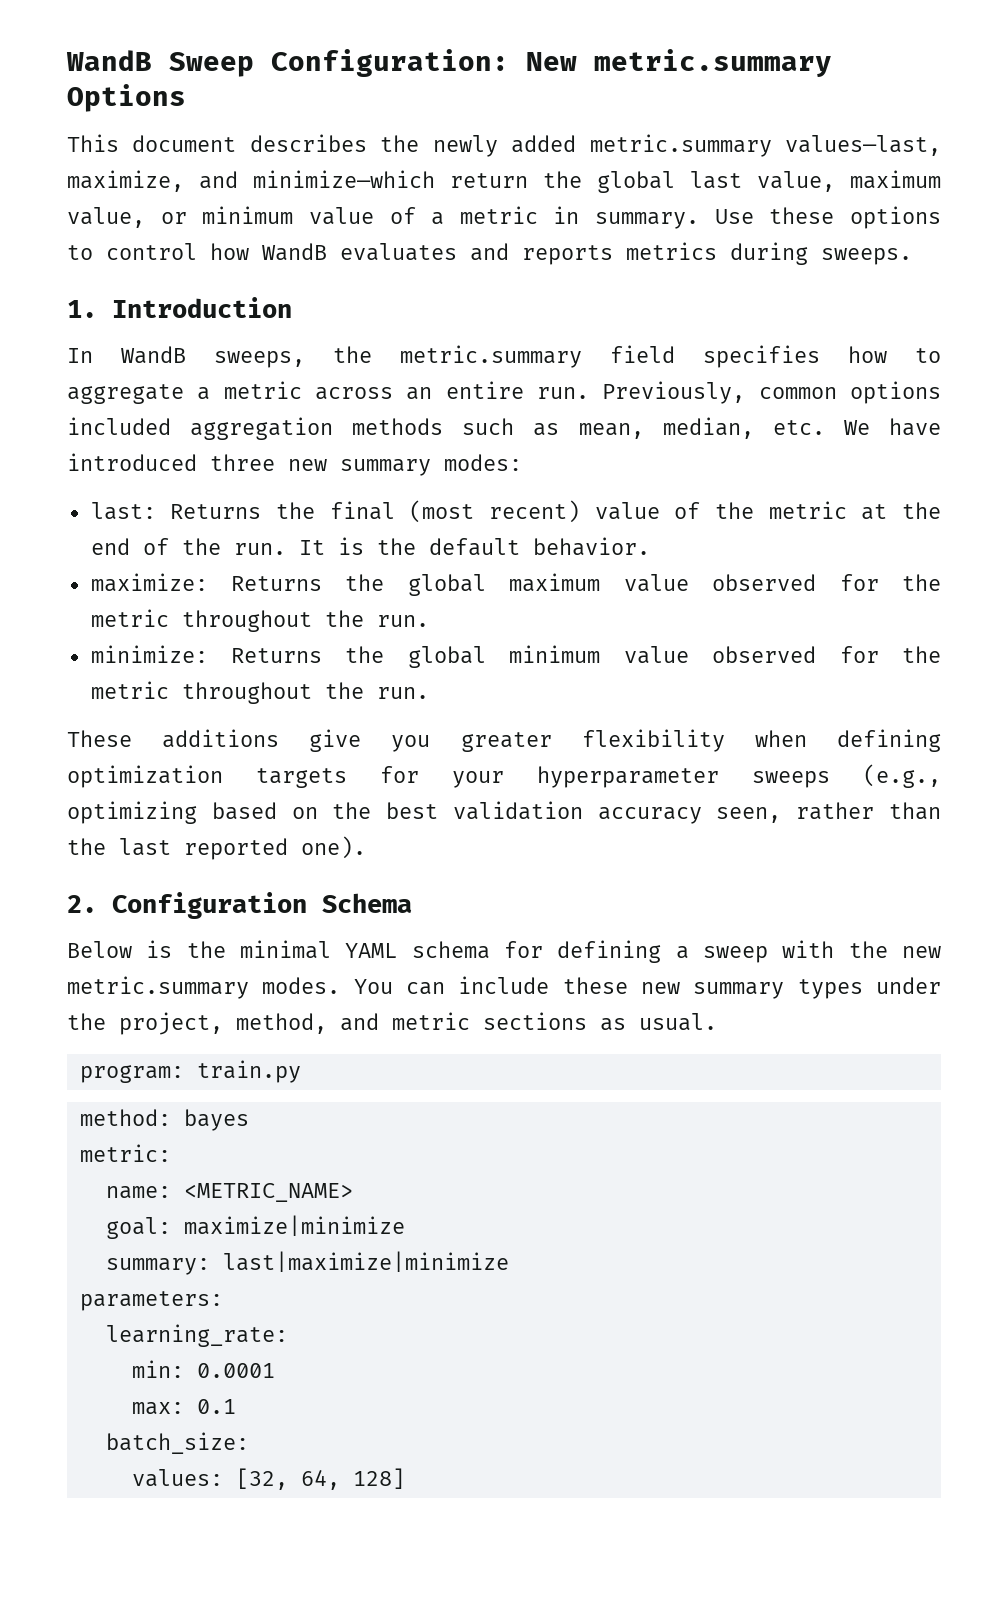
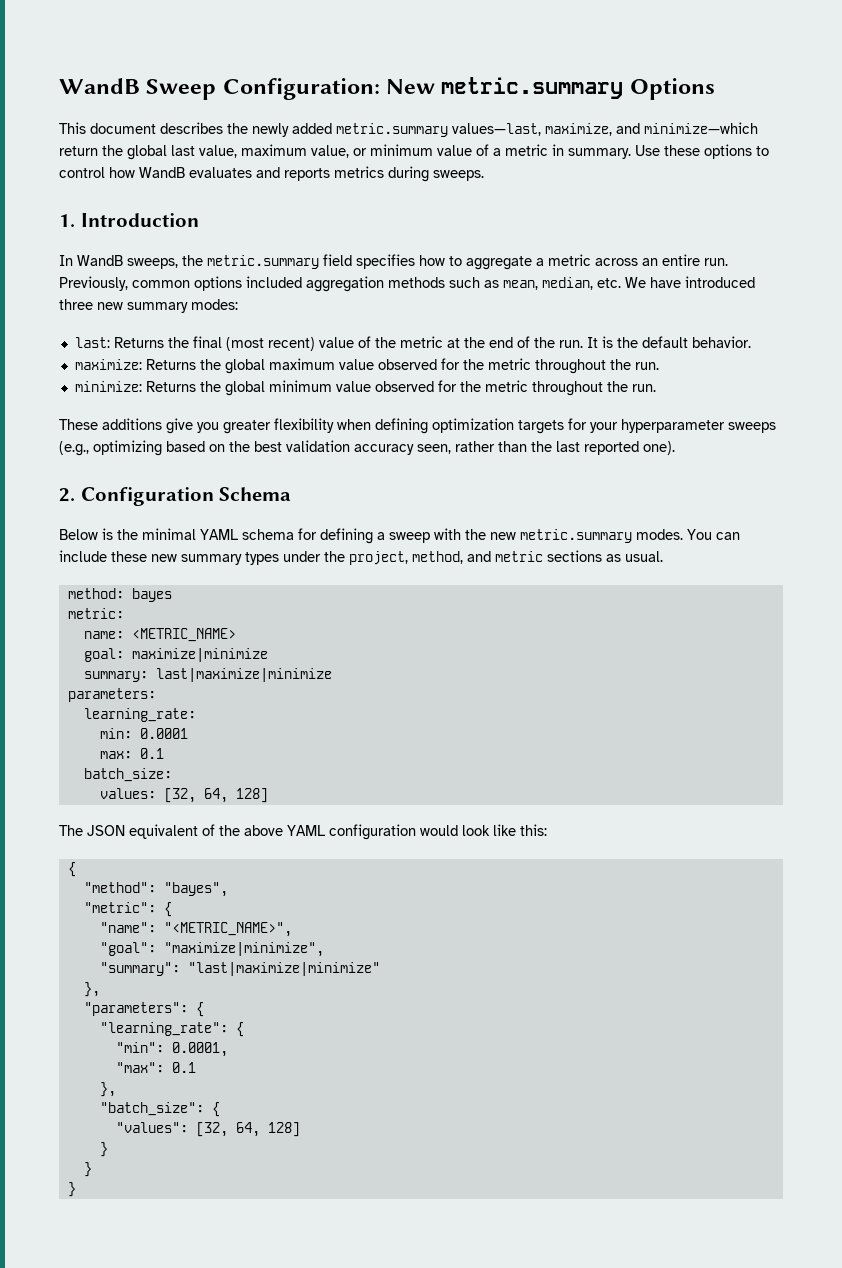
[79,1060,301,1083] // program: train.py -> (663, 556) none
(405, 1478) none -> [59,824,547,840] [67,862,76,877] [83,882,228,897] [83,902,172,917] [99,922,292,937] [99,942,324,957] [99,962,380,976] [83,982,100,997] [83,1002,204,1017] [99,1022,244,1037] [115,1042,228,1057] [115,1062,196,1073] [99,1082,116,1097] [99,1102,220,1117] [115,1122,300,1137] [99,1142,108,1157] [83,1162,92,1177] [67,1182,76,1197] // The JSON equivalent of the above YAML configuration would look like this: // { // "method": "bayes", // "metric": { // "name": "<METRIC_NAME>", // "goal": "maximize|minimize", // "summary": "last|maximize|minimize" // }, // "parameters": { // "learning_rate": { // "min": 0.0001, // "max": 0.1 // }, // "batch_size": { // "values": [32, 64, 128] // } // } // }

